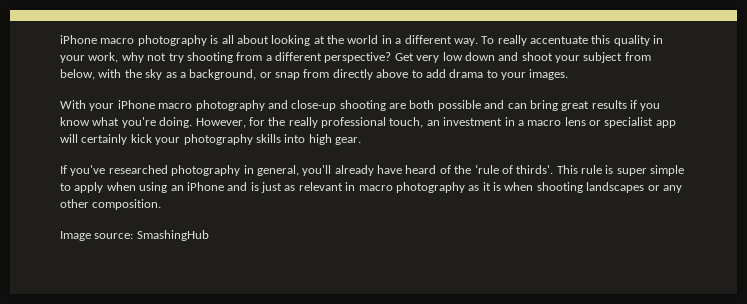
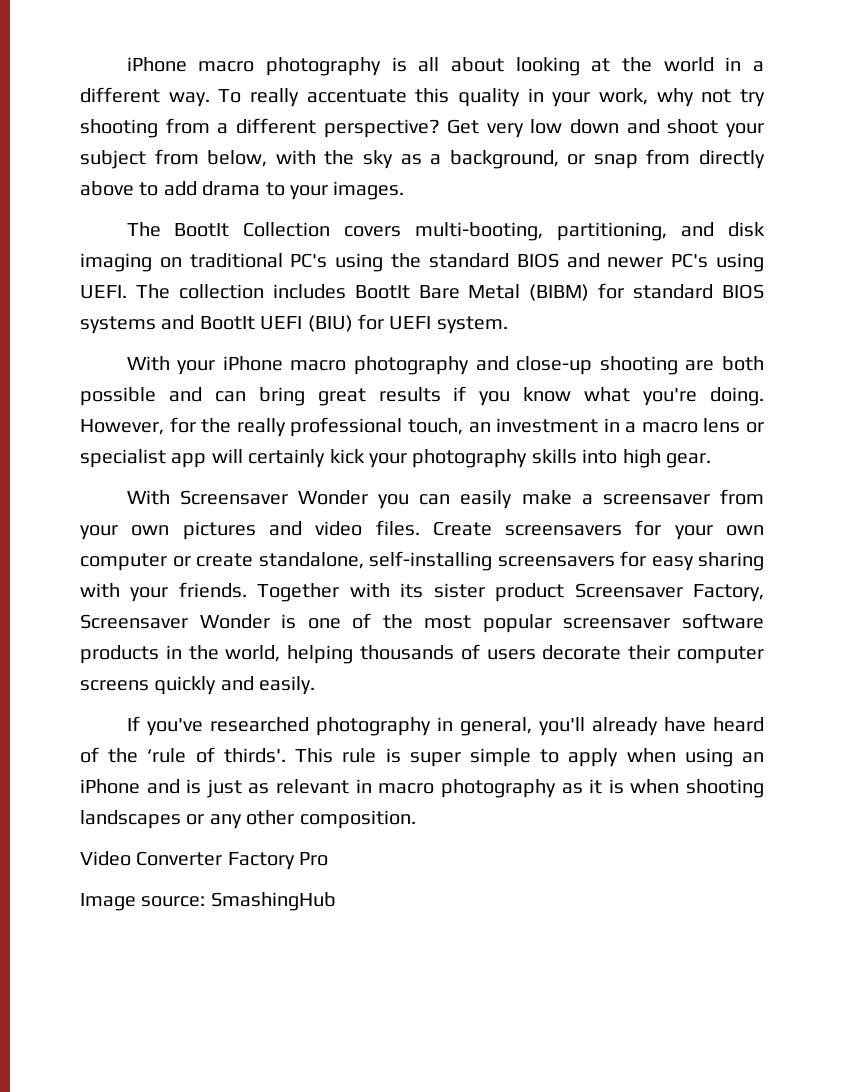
(569, 74) none -> [126,222,765,241] [80,253,765,272] [80,283,764,301] [80,314,508,334] // The BootIt Collection covers multi-booting, partitioning, and disk imaging on traditional PC's using the standard BIOS and newer PC's using UEFI. The collection includes BootIt Bare Metal (BIBM) for standard BIOS systems and BootIt UEFI (BIU) for UEFI system.
(361, 141) none -> [126,489,764,509] [80,520,764,540] [80,551,764,571] [80,582,765,602] [80,613,764,633] [80,644,764,664] [80,676,316,695] // With Screensaver Wonder you can easily make a screensaver from your own pictures and video files. Create screensavers for your own computer or create standalone, self-installing screensavers for easy sharing with your friends. Together with its sister product Screensaver Factory, Screensaver Wonder is one of the most popular screensaver software products in the world, helping thousands of users decorate their computer screens quickly and easily.
(162, 204) none -> [80,851,329,870] // Video Converter Factory Pro

